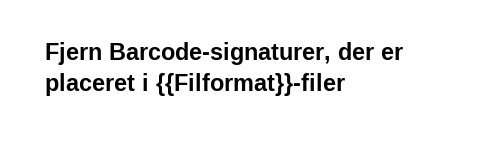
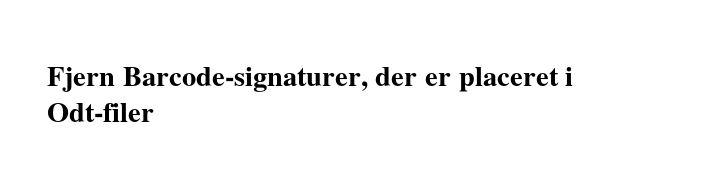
[156,73,345,96] {{Filformat}}-filer -> [47,103,154,122] Odt-filer

